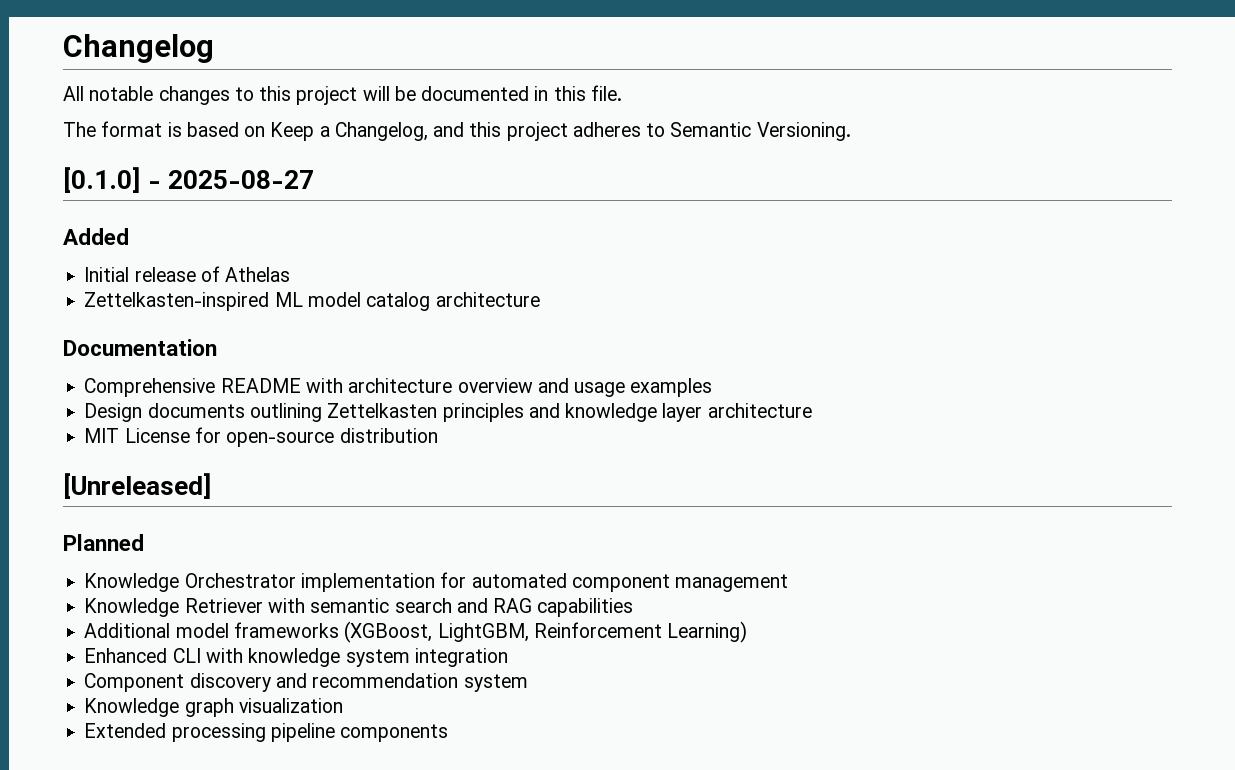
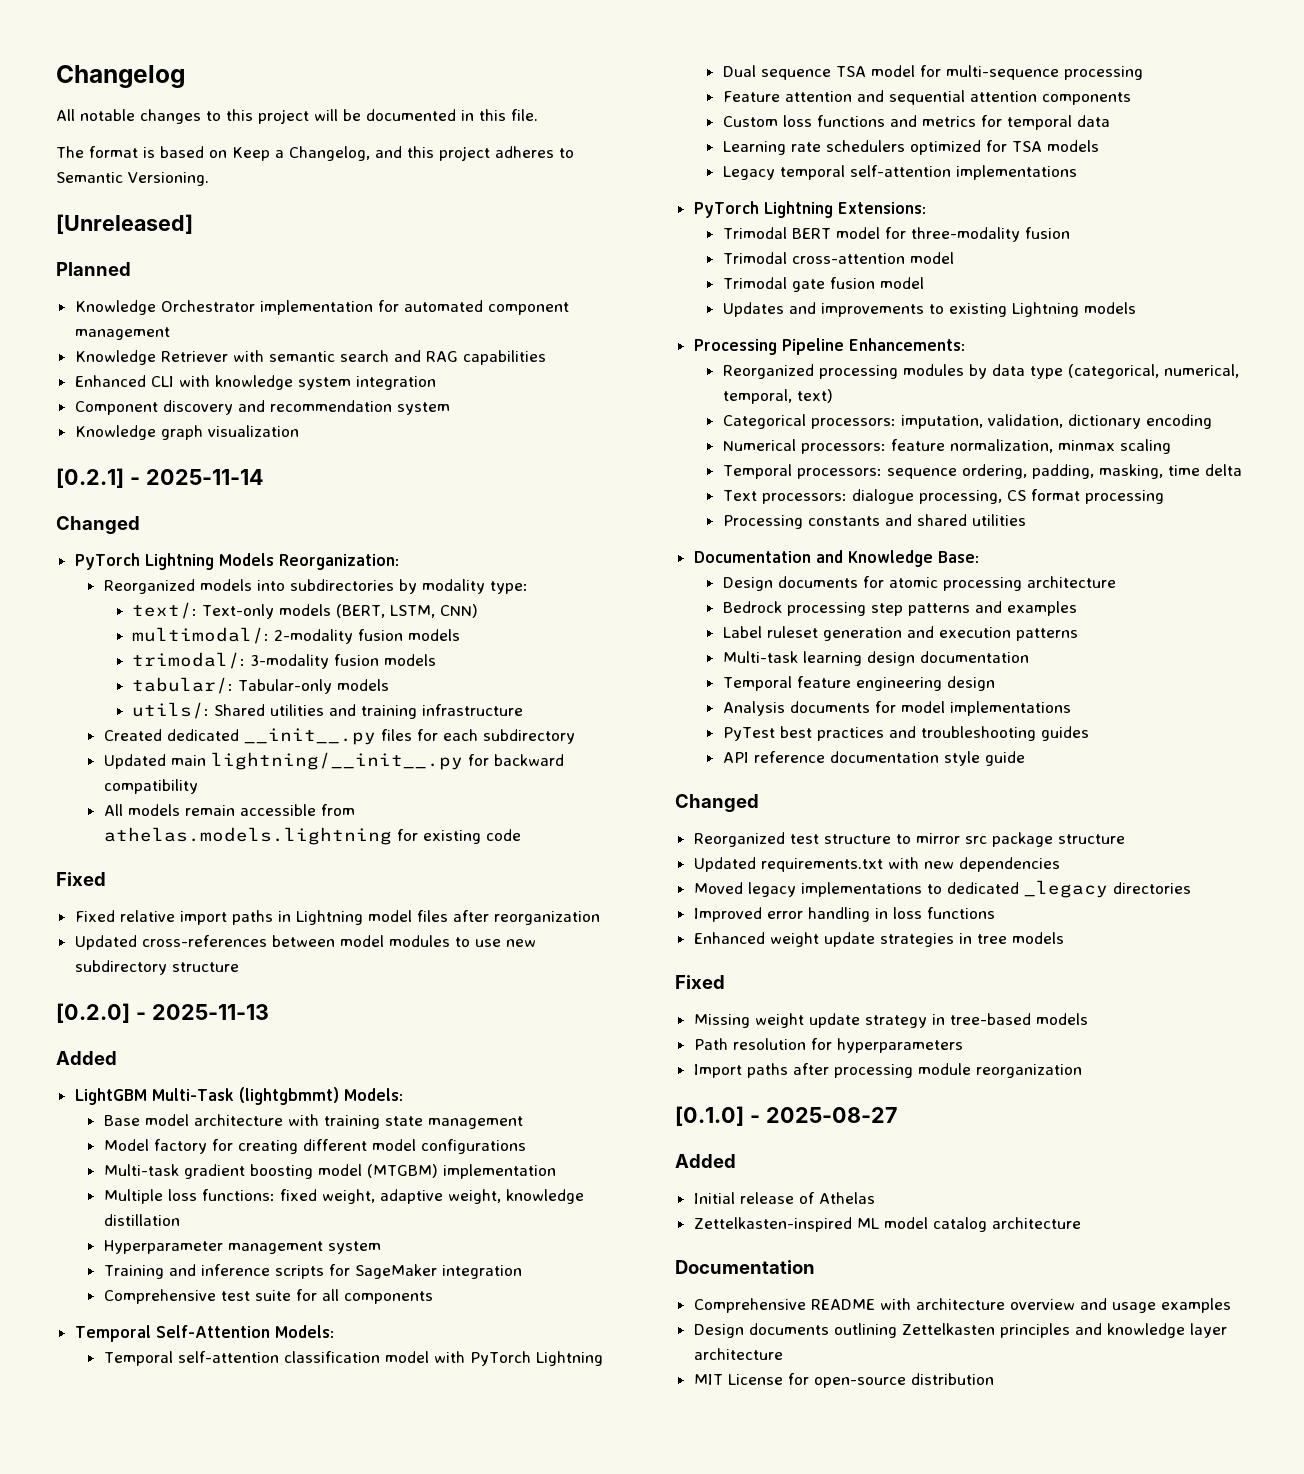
(851, 131) none -> [56,214,193,234] [56,262,131,276] [74,300,569,315] [74,327,170,340] [74,350,546,365] [74,375,436,390] [74,400,450,415] [74,425,299,440] [56,468,264,488] [56,516,140,534] [74,553,400,570] [103,579,528,594] [132,602,479,619] [132,627,461,644] [132,652,437,669] [132,677,390,694] [132,702,524,719] [103,728,575,745] [103,752,564,770] [103,779,198,794] [103,804,355,816] [103,827,521,845] [56,872,106,886] [74,910,600,925] [74,935,536,950] [74,960,239,975] [56,1003,269,1023] [56,1051,117,1065] [74,1087,404,1105] [103,1114,523,1129] [103,1139,526,1154] [103,1164,556,1179] [103,1189,584,1204] [103,1214,180,1226] [103,1240,381,1254] [103,1264,522,1279] [103,1289,433,1304] [74,1325,335,1342] [103,1351,603,1366] [722,65,1143,80] [722,90,1131,105] [722,115,1110,130] [722,140,1099,155] [722,165,1077,180] [693,201,927,218] [722,227,1070,242] [722,252,954,264] [722,277,924,292] [722,302,1136,317] [693,338,966,355] [722,364,1239,379] [722,389,833,404] [722,414,1212,429] [722,439,1171,454] [722,464,1242,479] [722,489,1164,504] [722,514,1026,529] [693,550,980,567] [722,576,1116,591] [722,601,1077,616] [722,626,1078,641] [722,651,1029,666] [722,676,995,691] [722,701,1071,716] [722,726,1089,741] [722,751,1025,766] [675,794,759,812] [693,832,1125,847] [693,857,1060,872] [693,880,1191,898] [693,907,995,922] [693,932,1064,947] [675,975,725,989] [693,1013,1088,1028] [693,1038,963,1053] [693,1063,1082,1078] // [Unreleased] // Planned // Knowledge Orchestrator implementation for automated component management // Knowledge Retriever with semantic search and RAG capabilities // Enhanced CLI with knowledge system integration // Component discovery and recommendation system // Knowledge graph visualization // [0.2.1] - 2025-11-14 // Changed // PyTorch Lightning Models Reorganization: // Reorganized models into subdirectories by modality type: // text/: Text-only models (BERT, LSTM, CNN) // multimodal/: 2-modality fusion models // trimodal/: 3-modality fusion models // tabular/: Tabular-only models // utils/: Shared utilities and training infrastructure // Created dedicated __init__.py files for each subdirectory // Updated main lightning/__init__.py for backward compatibility // All models remain accessible from athelas.models.lightning for existing code // Fixed // Fixed relative import paths in Lightning model files after reorganization // Updated cross-references between model modules to use new subdirectory structure // [0.2.0] - 2025-11-13 // Added // LightGBM Multi-Task (lightgbmmt) Models: // Base model architecture with training state management // Model factory for creating different model configurations // Multi-task gradient boosting model (MTGBM) implementation // Multiple loss functions: fixed weight, adaptive weight, knowledge distillation // Hyperparameter management system // Training and inference scripts for SageMaker integration // Comprehensive test suite for all components // Temporal Self-Attention Models: // Temporal self-attention classification model with PyTorch Lightning // Dual sequence TSA model for multi-sequence processing // Feature attention and sequential attention components // Custom loss functions and metrics for temporal data // Learning rate schedulers optimized for TSA models // Legacy temporal self-attention implementations // PyTorch Lightning Extensions: // Trimodal BERT model for three-modality fusion // Trimodal cross-attention model // Trimodal gate fusion model // Updates and improvements to existing Lightning models // Processing Pipeline Enhancements: // Reorganized processing modules by data type (categorical, numerical, temporal, text) // Categorical processors: imputation, validation, dictionary encoding // Numerical processors: feature normalization, minmax scaling // Temporal processors: sequence ordering, padding, masking, time delta // Text processors: dialogue processing, CS format processing // Processing constants and shared utilities // Documentation and Knowledge Base: // Design documents for atomic processing architecture // Bedrock processing step patterns and examples // Label ruleset generation and execution patterns // Multi-task learning design documentation // Temporal feature engineering design // Analysis documents for model implementations // PyTest best practices and troubleshooting guides // API reference documentation style guide // Changed // Reorganized test structure to mirror src package structure // Updated requirements.txt with new dependencies // Moved legacy implementations to dedicated _legacy directories // Improved error handling in loss functions // Enhanced weight update strategies in tree models // Fixed // Missing weight update strategy in tree-based models // Path resolution for hyperparameters // Import paths after processing module reorganization
[63,473,212,499] [63,534,144,551] [84,572,789,592] [84,598,634,617] [84,621,748,643] [84,648,508,667] [84,673,528,692] [84,698,343,717] [84,723,449,742] // [Unreleased] // Planned // Knowledge Orchestrator implementation for automated component management // Knowledge Retriever with semantic search and RAG capabilities // Additional model frameworks (XGBoost, LightGBM, Reinforcement Learning) // Enhanced CLI with knowledge system integration // Component discovery and recommendation system // Knowledge graph visualization // Extended processing pipeline components -> (994, 1379) none

